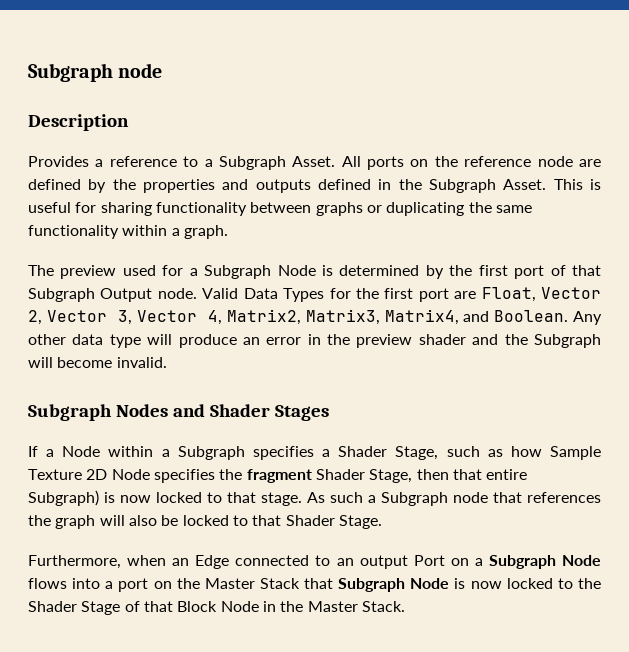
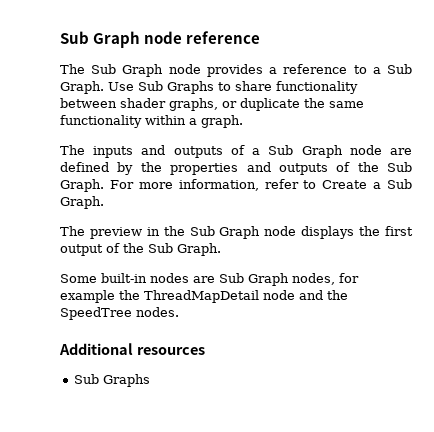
[28,63,163,82] [28,114,129,131] [28,156,532,170] Subgraph node // Description // Provides a reference to a Subgraph Asset. All ports on the reference -> [60,31,261,48] [60,64,413,77] [60,81,358,94] [60,98,364,111] [60,115,243,128] [60,145,343,158] Sub Graph node reference // The Sub Graph node provides a reference to a Sub Graph. Use Sub Graphs to share functionality between shader graphs, or duplicate the same functionality within a graph. // The inputs and outputs of a Sub Graph
[318,179,601,193] [28,202,532,216] [28,225,228,239] [28,265,602,279] [28,287,601,302] [28,309,602,325] [28,334,601,348] [28,357,167,368] [28,404,329,421] [28,446,601,460] [28,469,528,483] [28,490,601,506] [28,515,382,529] [28,555,601,569] [28,578,601,592] [28,601,405,615] defined in the Subgraph Asset. This is useful for sharing functionality between graphs or duplicating the same functionality within a graph. // The preview used for a Subgraph Node is determined by the first port of that Subgraph Output node. Valid Data Types for the first port are Float, Vector 2, Vector 3, Vector 4, Matrix2, Matrix3, Matrix4, and Boolean. Any other data type will produce an error in the preview shader and the Subgraph will become invalid. // Subgraph Nodes and Shader Stages // If a Node within a Subgraph specifies a Shader Stage, such as how Sample Texture 2D Node specifies the fragment Shader Stage, then that entire Subgraph) is now locked to that stage. As such a Subgraph node that references the graph will also be locked to that Shader Stage. // Furthermore, when an Edge connected to an output Port on a Subgraph Node flows into a port on the Master Stack that Subgraph Node is now locked to the Shader Stage of that Block Node in the Master Stack. -> [336,162,412,172] [60,179,412,192] [60,196,104,209] [60,226,413,239] [60,243,221,256] [60,273,359,286] [60,290,348,303] [60,307,179,320] [59,343,205,355] [74,374,151,387] of the Sub Graph. For more information, refer to Create a Sub Graph. // The preview in the Sub Graph node displays the first output of the Sub Graph. // Some built-in nodes are Sub Graph nodes, for example the ThreadMapDetail node and the SpeedTree nodes. // Additional resources // Sub Graphs

